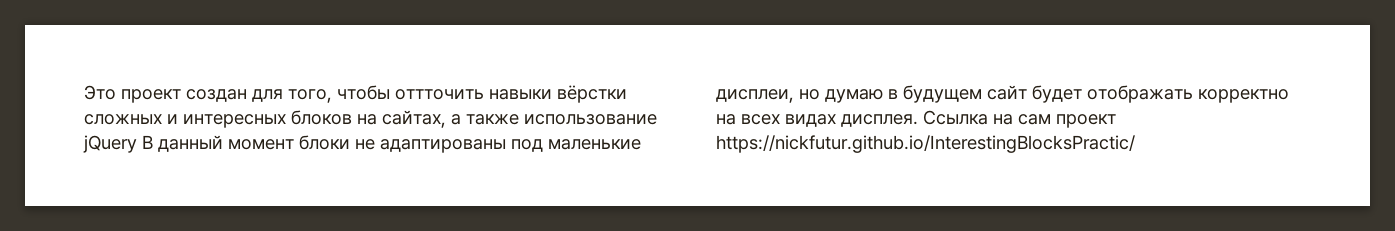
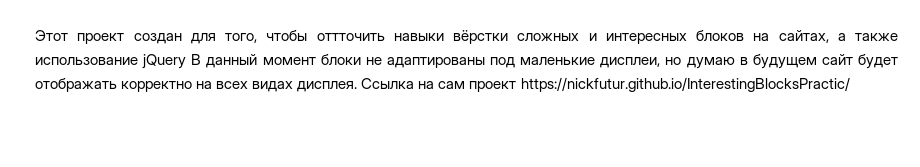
[84,85,116,100] Это -> [35,30,68,41] Этот

